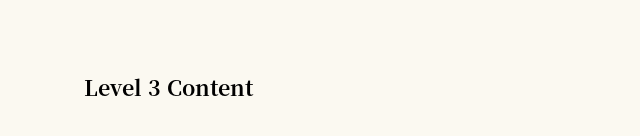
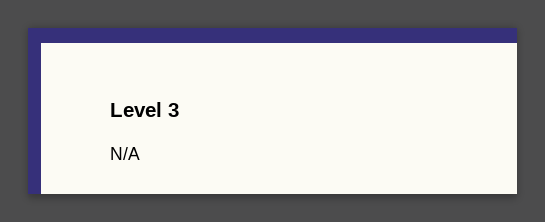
[166,80,254,96] Content -> [110,147,140,160] // N/A

